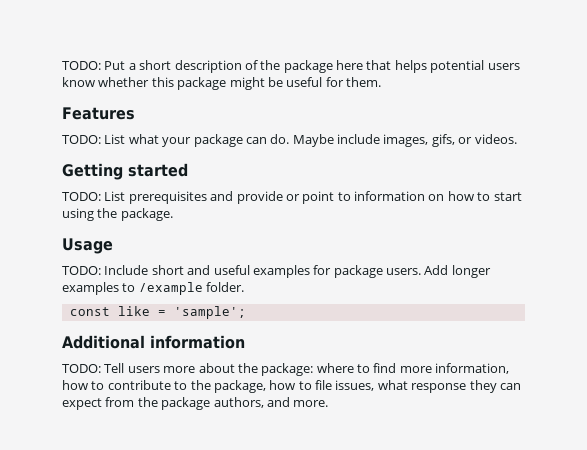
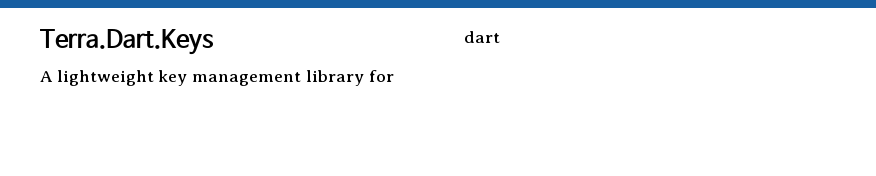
[62,60,520,73] [62,77,381,90] [62,107,135,120] [62,134,517,147] [62,163,188,180] [62,191,522,204] [62,208,173,221] [62,238,113,254] [62,265,491,278] [62,282,245,295] [69,306,246,319] [62,335,245,349] [62,363,510,376] [62,380,521,393] [62,397,329,410] TODO: Put a short description of the package here that helps potential users know whether this package might be useful for them. // Features // TODO: List what your package can do. Maybe include images, gifs, or videos. // Getting started // TODO: List prerequisites and provide or point to information on how to start using the package. // Usage // TODO: Include short and useful examples for package users. Add longer examples to /example folder. // const like = 'sample'; // Additional information // TODO: Tell users more about the package: where to find more information, how to contribute to the package, how to file issues, what response they can expect from the package authors, and more. -> [40,29,214,55] [40,70,394,86] [464,31,500,43] Terra.Dart.Keys // A lightweight key management library for dart

